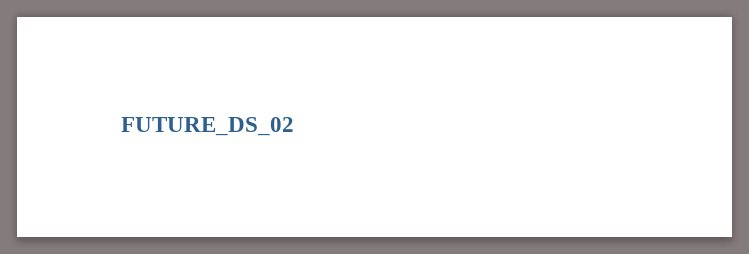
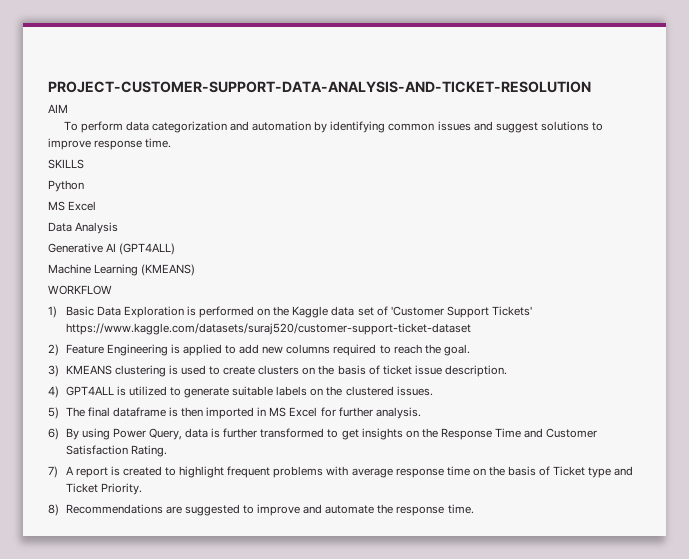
[121,117,294,136] FUTURE_DS_02 -> [48,81,591,93] [48,104,68,113] [63,121,603,133] [48,138,172,150] [48,159,84,169] [48,180,84,192] [48,201,97,211] [48,222,119,234] [48,243,176,255] [48,264,196,276] [48,285,112,295] [48,306,532,318] [65,323,471,335] [48,344,470,356] [48,365,507,377] [48,386,433,398] [48,407,421,419] [48,428,598,440] [65,445,167,457] [48,466,634,478] [65,483,142,495] [48,504,474,516] PROJECT-CUSTOMER-SUPPORT-DATA-ANALYSIS-AND-TICKET-RESOLUTION // AIM // To perform data categorization and automation by identifying common issues and suggest solutions to improve response time. // SKILLS // Python // MS Excel // Data Analysis // Generative AI (GPT4ALL) // Machine Learning (KMEANS) // WORKFLOW // 1) Basic Data Exploration is performed on the Kaggle data set of 'Customer Support Tickets' https://www.kaggle.com/datasets/suraj520/customer-support-ticket-dataset // 2) Feature Engineering is applied to add new columns required to reach the goal. // 3) KMEANS clustering is used to create clusters on the basis of ticket issue description. // 4) GPT4ALL is utilized to generate suitable labels on the clustered issues. // 5) The final dataframe is then imported in MS Excel for further analysis. // 6) By using Power Query, data is further transformed to get insights on the Response Time and Customer Satisfaction Rating. // 7) A report is created to highlight frequent problems with average response time on the basis of Ticket type and Ticket Priority. // 8) Recommendations are suggested to improve and automate the response time.

